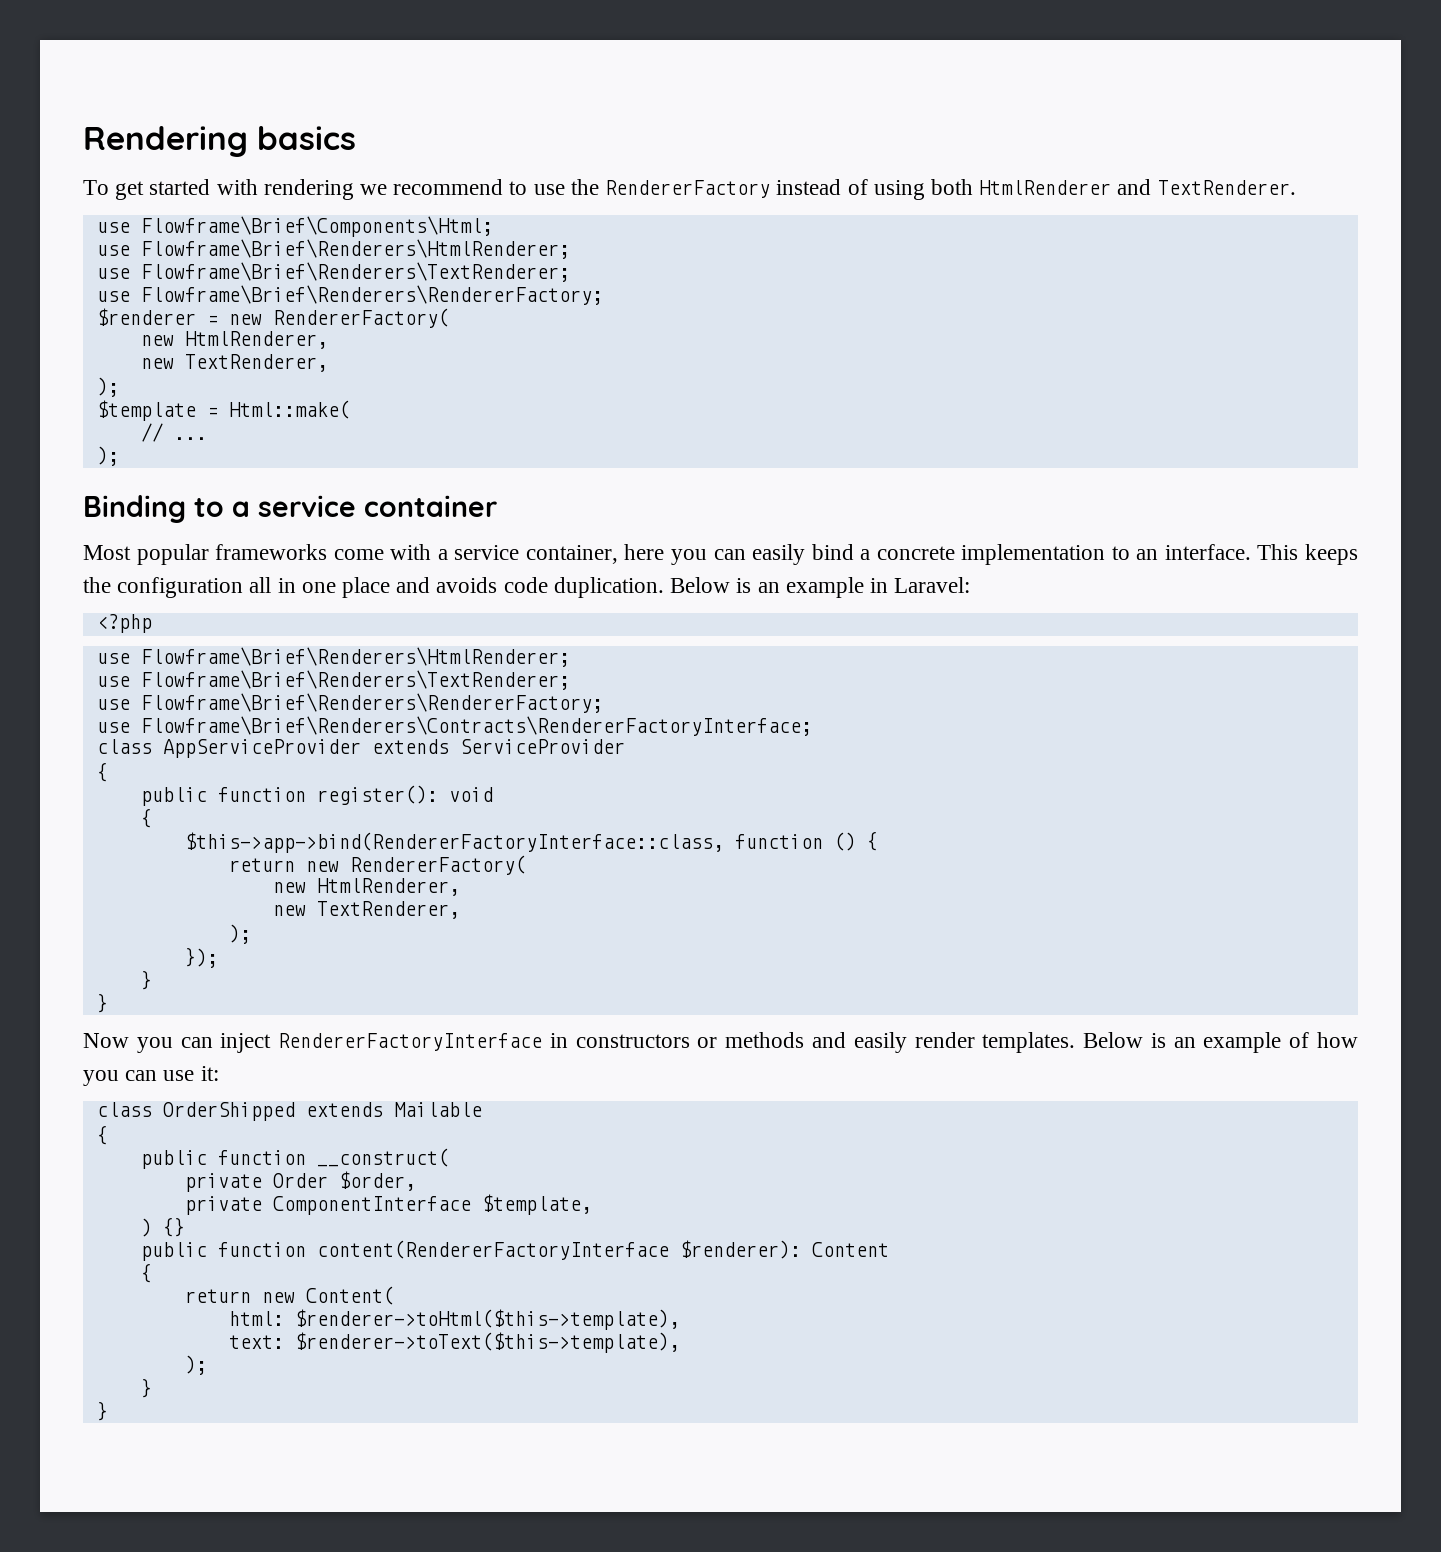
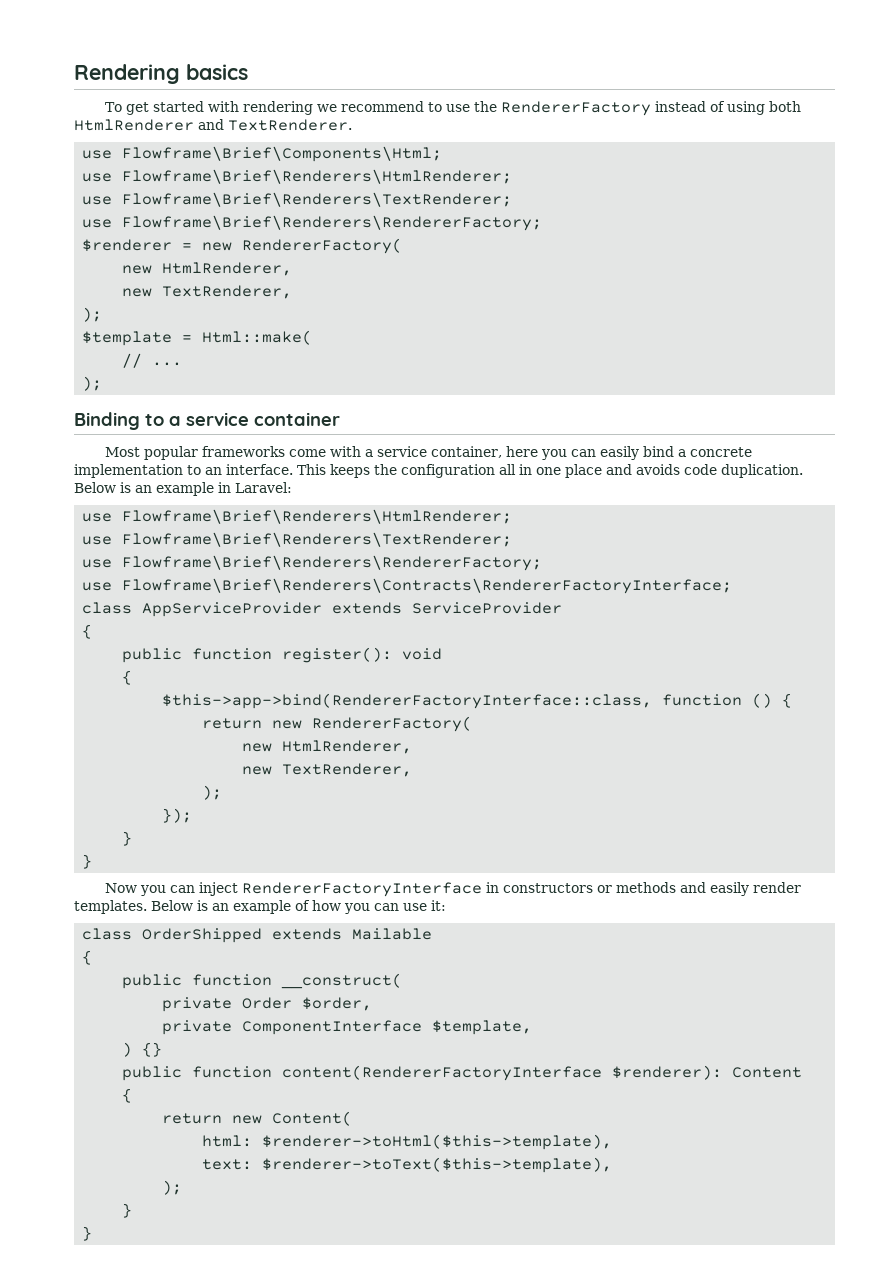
[96,614,152,633] // <?php -> (292, 487) none

